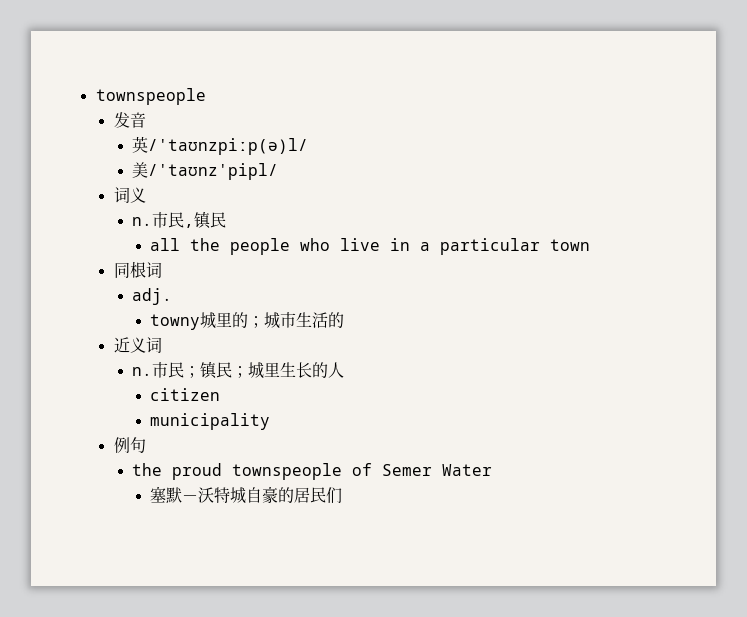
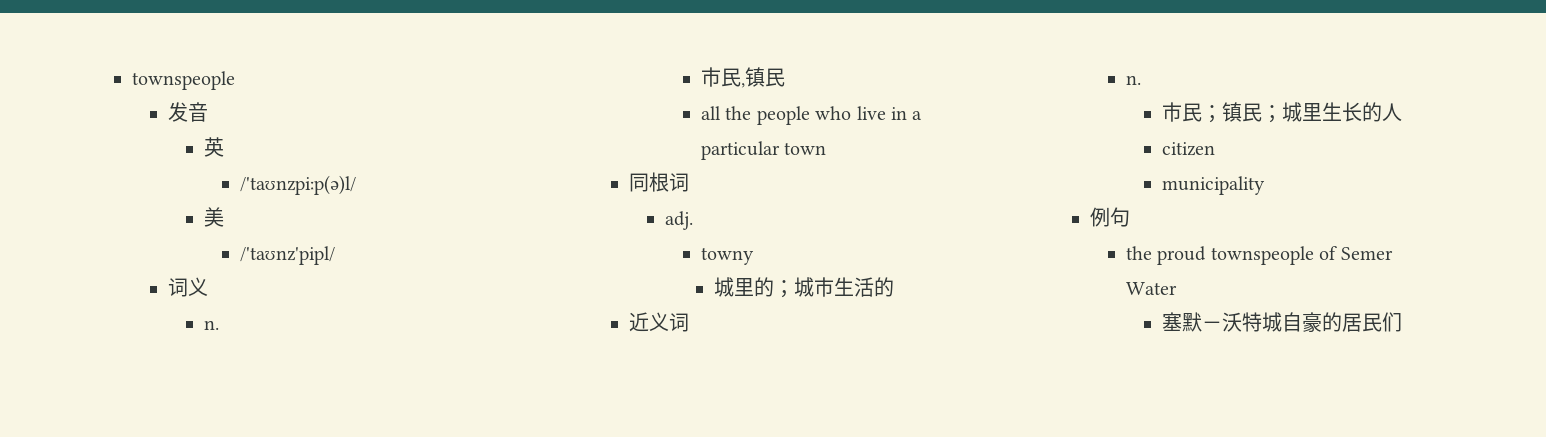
(148, 144) none -> (224, 147) //
(148, 170) none -> (224, 217) //
(152, 221) none -> (219, 325) //
(201, 322) none -> (754, 256) //
(152, 371) none -> (1141, 80) //

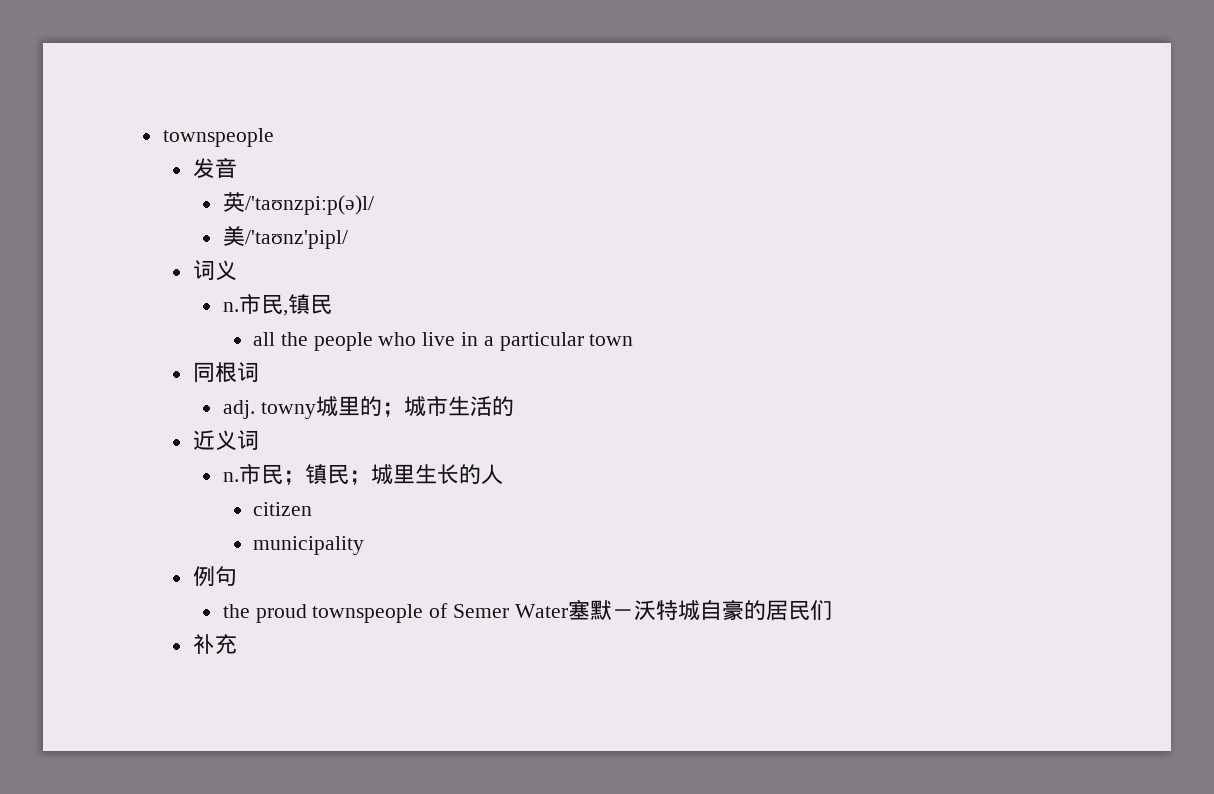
(224, 147) // -> (245, 202) none
(224, 217) // -> (245, 236) none
(219, 325) // -> (239, 307) none
(693, 220) // -> (255, 409) none
(754, 256) // -> (316, 410) none
(1141, 80) // -> (239, 477) none
(1177, 288) // -> (568, 611) none
(1402, 322) none -> [192,634,237,655] // 补充

